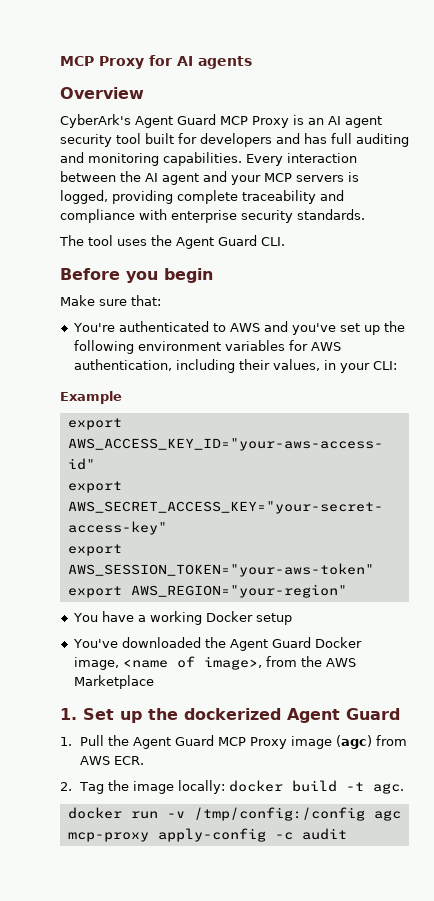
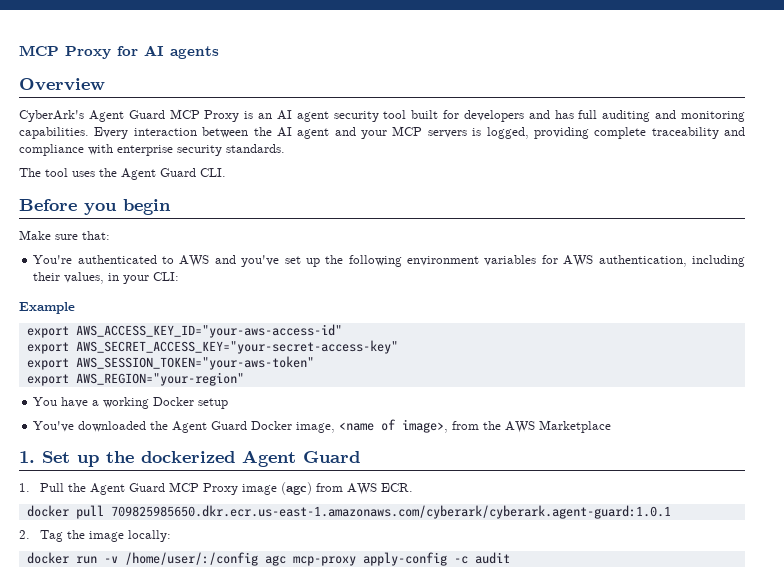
(144, 760) none -> [26,505,671,519] // docker pull 709825985650.dkr.ecr.us-east-1.amazonaws.com/cyberark/cyberark.agent-guard:1.0.1
[228,780,404,794] docker build -t agc. -> (171, 536) none
[193,807,365,821] /tmp/config:/config -> [124,552,258,566] /home/user/:/config

